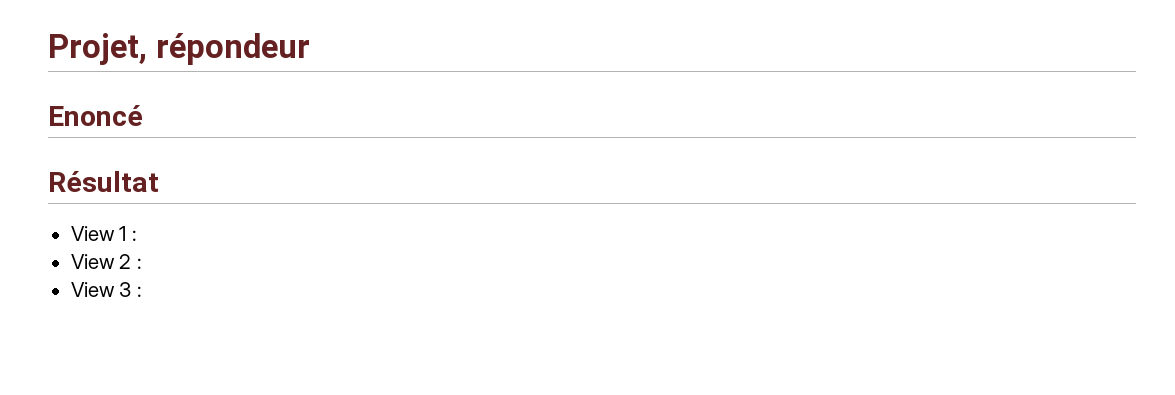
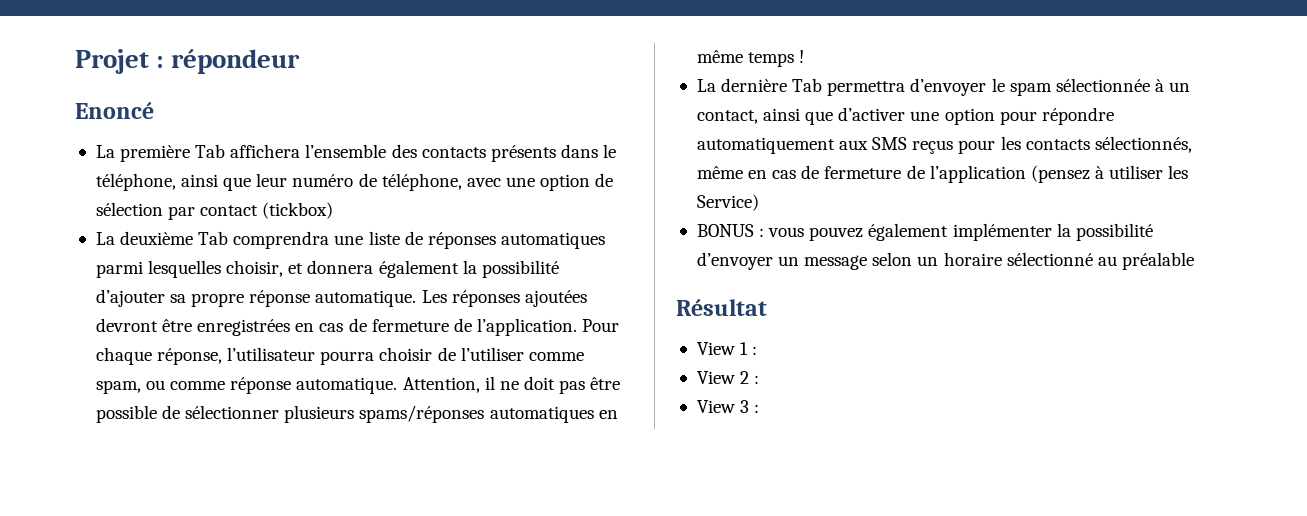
[48,33,147,65] Projet, -> [75,49,165,74] Projet :
(143, 115) none -> [95,144,617,162] [95,173,614,191] [95,202,334,220] [95,231,605,249] [95,260,559,278] [95,289,587,307] [95,318,620,336] [95,347,584,365] [95,376,621,394] [95,405,618,423] [696,50,805,67] [696,78,1191,96] [696,107,1114,125] [696,136,1192,154] [696,165,1189,183] [696,194,759,211] [696,223,1153,241] [696,252,1194,270] // La première Tab affichera l’ensemble des contacts présents dans le téléphone, ainsi que leur numéro de téléphone, avec une option de sélection par contact (tickbox) // La deuxième Tab comprendra une liste de réponses automatiques parmi lesquelles choisir, et donnera également la possibilité d’ajouter sa propre réponse automatique. Les réponses ajoutées devront être enregistrées en cas de fermeture de l’application. Pour chaque réponse, l’utilisateur pourra choisir de l’utiliser comme spam, ou comme réponse automatique. Attention, il ne doit pas être possible de sélectionner plusieurs spams/réponses automatiques en même temps ! // La dernière Tab permettra d’envoyer le spam sélectionnée à un contact, ainsi que d’activer une option pour répondre automatiquement aux SMS reçus pour les contacts sélectionnés, même en cas de fermeture de l’application (pensez à utiliser les Service) // BONUS : vous pouvez également implémenter la possibilité d’envoyer un message selon un horaire sélectionné au préalable

